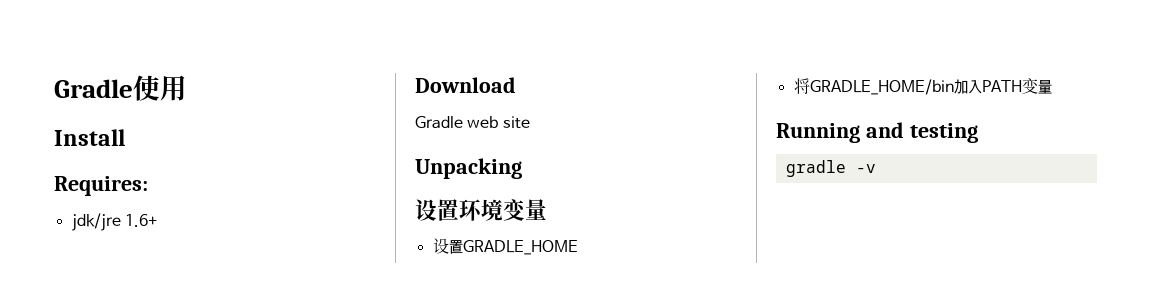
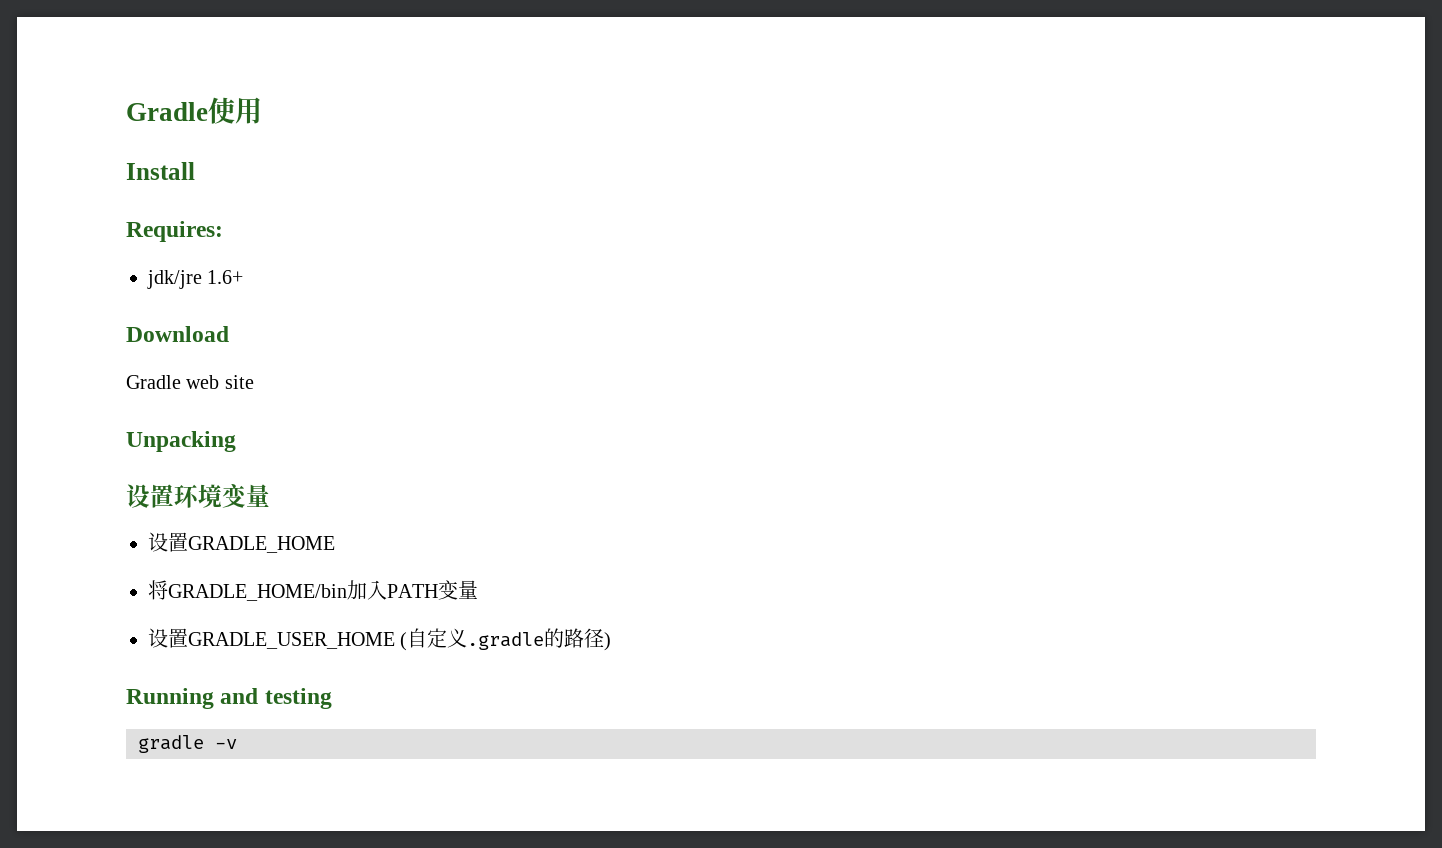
(1052, 87) none -> [148,628,612,651] // 设置GRADLE_USER_HOME (自定义.gradle的路径)

